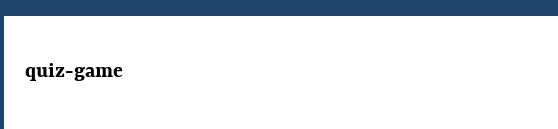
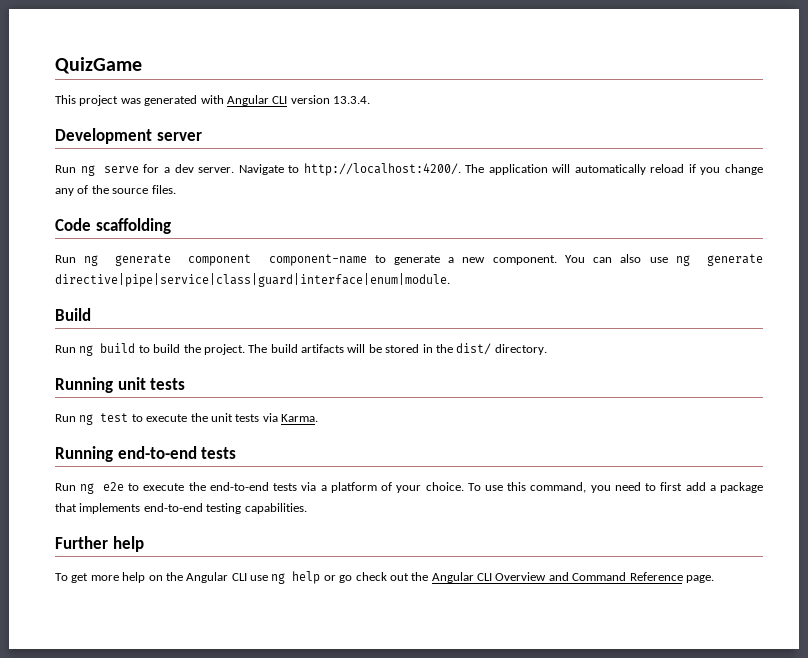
[25,63,123,81] quiz-game -> [55,57,142,74] [55,95,370,106] [55,128,202,144] [55,163,764,176] [55,185,176,196] [55,218,171,234] [55,254,763,266] [55,273,450,287] [55,308,91,321] [55,343,547,356] [55,377,186,393] [55,413,318,425] [55,446,237,462] [55,482,763,494] [55,503,307,514] [55,536,144,552] [55,571,714,584] QuizGame // This project was generated with Angular CLI version 13.3.4. // Development server // Run ng serve for a dev server. Navigate to http://localhost:4200/. The application will automatically reload if you change any of the source files. // Code scaffolding // Run ng generate component component-name to generate a new component. You can also use ng generate directive|pipe|service|class|guard|interface|enum|module. // Build // Run ng build to build the project. The build artifacts will be stored in the dist/ directory. // Running unit tests // Run ng test to execute the unit tests via Karma. // Running end-to-end tests // Run ng e2e to execute the end-to-end tests via a platform of your choice. To use this command, you need to first add a package that implements end-to-end testing capabilities. // Further help // To get more help on the Angular CLI use ng help or go check out the Angular CLI Overview and Command Reference page.

